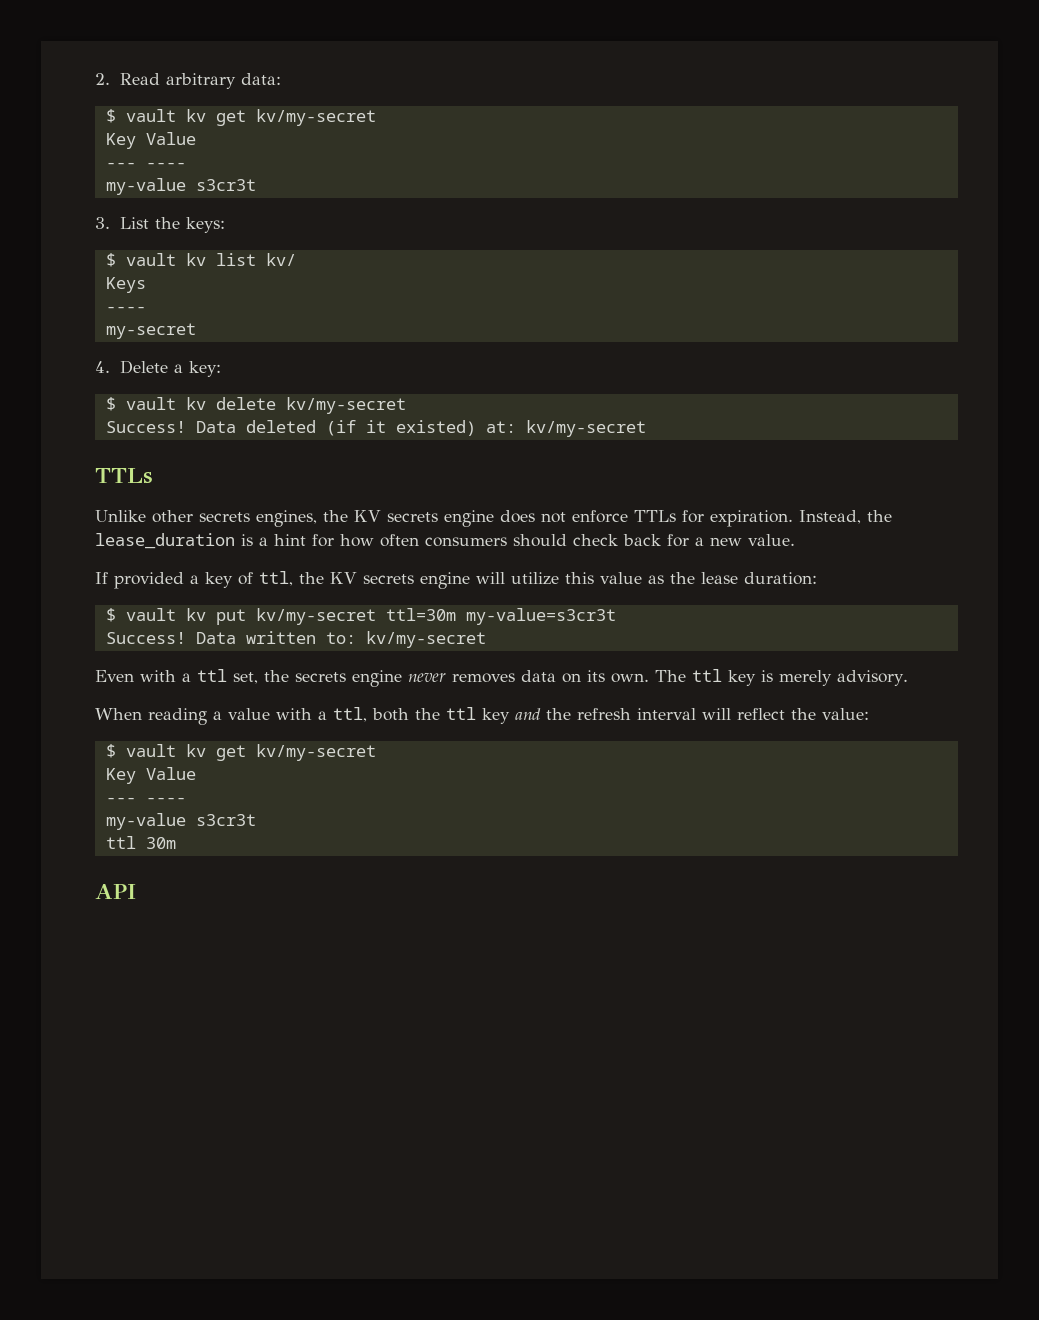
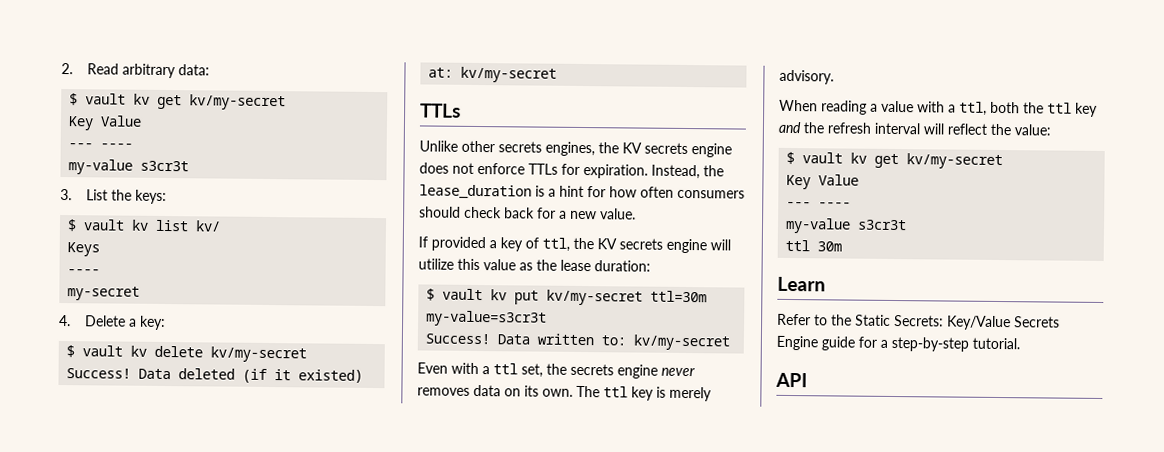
(176, 843) none -> [777,276,826,292] [777,313,1060,331] [776,335,1020,352] // Learn // Refer to the Static Secrets: Key/Value Secrets Engine guide for a step-by-step tutorial.

